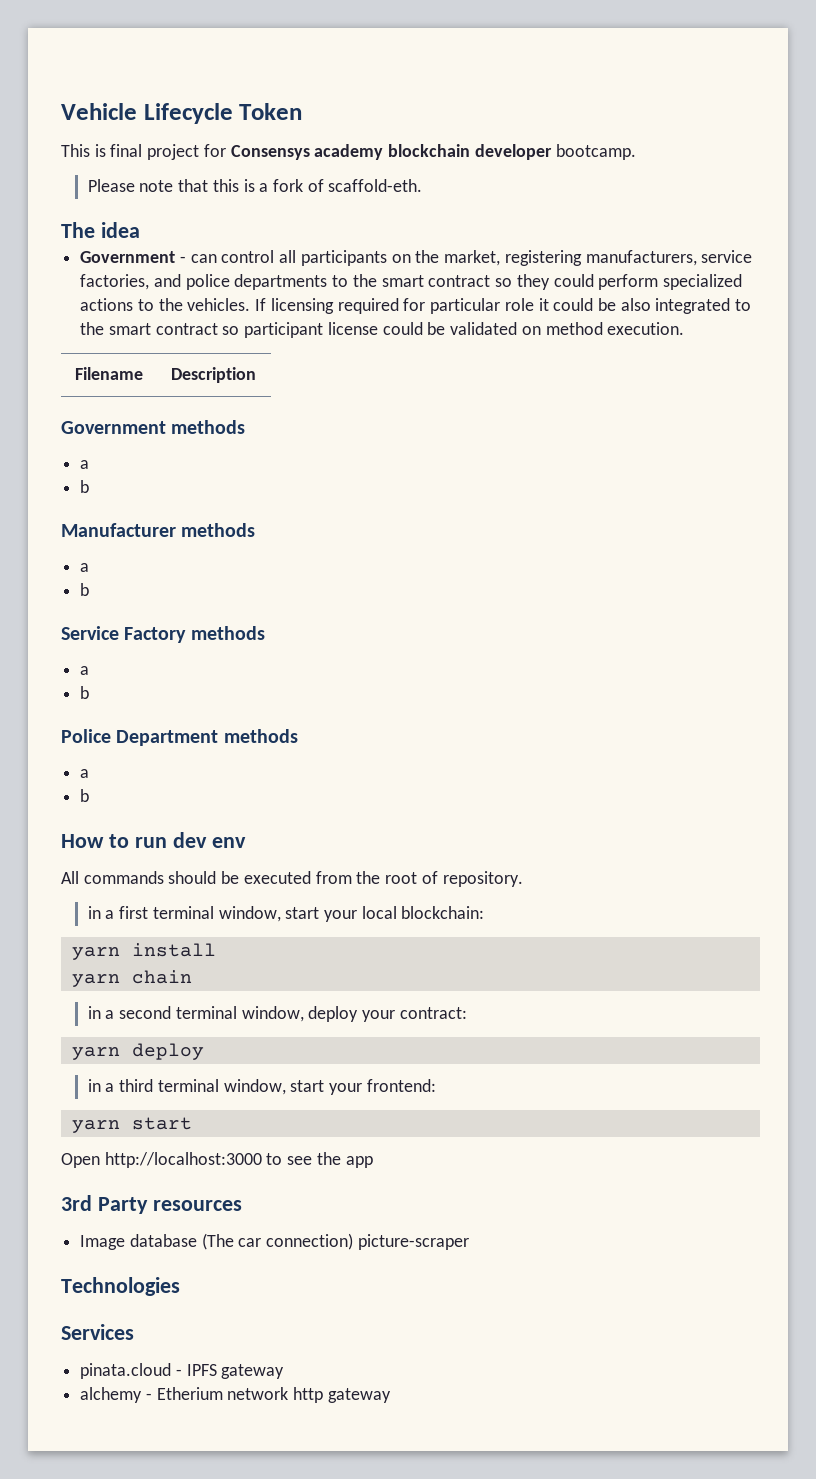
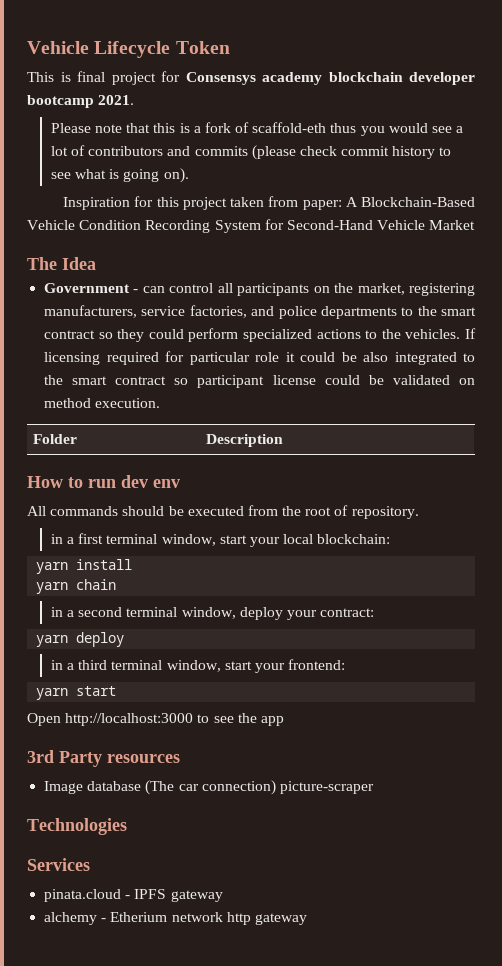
[555,144,636,160] bootcamp. -> [27,95,135,108] bootcamp 2021.
[328,179,423,192] scaffold-eth. -> [252,122,464,136] [50,145,452,160] [50,168,189,183] [63,196,475,210] [27,219,476,233] scaffold-eth thus you would see a lot of contributors and commits (please check commit history to see what is going on). // Inspiration for this project taken from paper: A Blockchain-Based Vehicle Condition Recording System for Second-Hand Vehicle Market
[100,222,140,238] idea -> [62,257,96,270] Idea
[74,367,143,380] Filename -> [33,434,78,444] Folder
[61,420,246,434] [80,460,90,469] [80,480,90,493] [61,523,256,537] [80,563,90,572] [80,583,90,596] [61,626,265,643] [80,666,90,675] [80,686,90,699] [61,729,298,746] [80,769,90,778] [80,789,90,802] // Government methods // a // b // Manufacturer methods // a // b // Service Factory methods // a // b // Police Department methods // a // b -> (284, 440) none

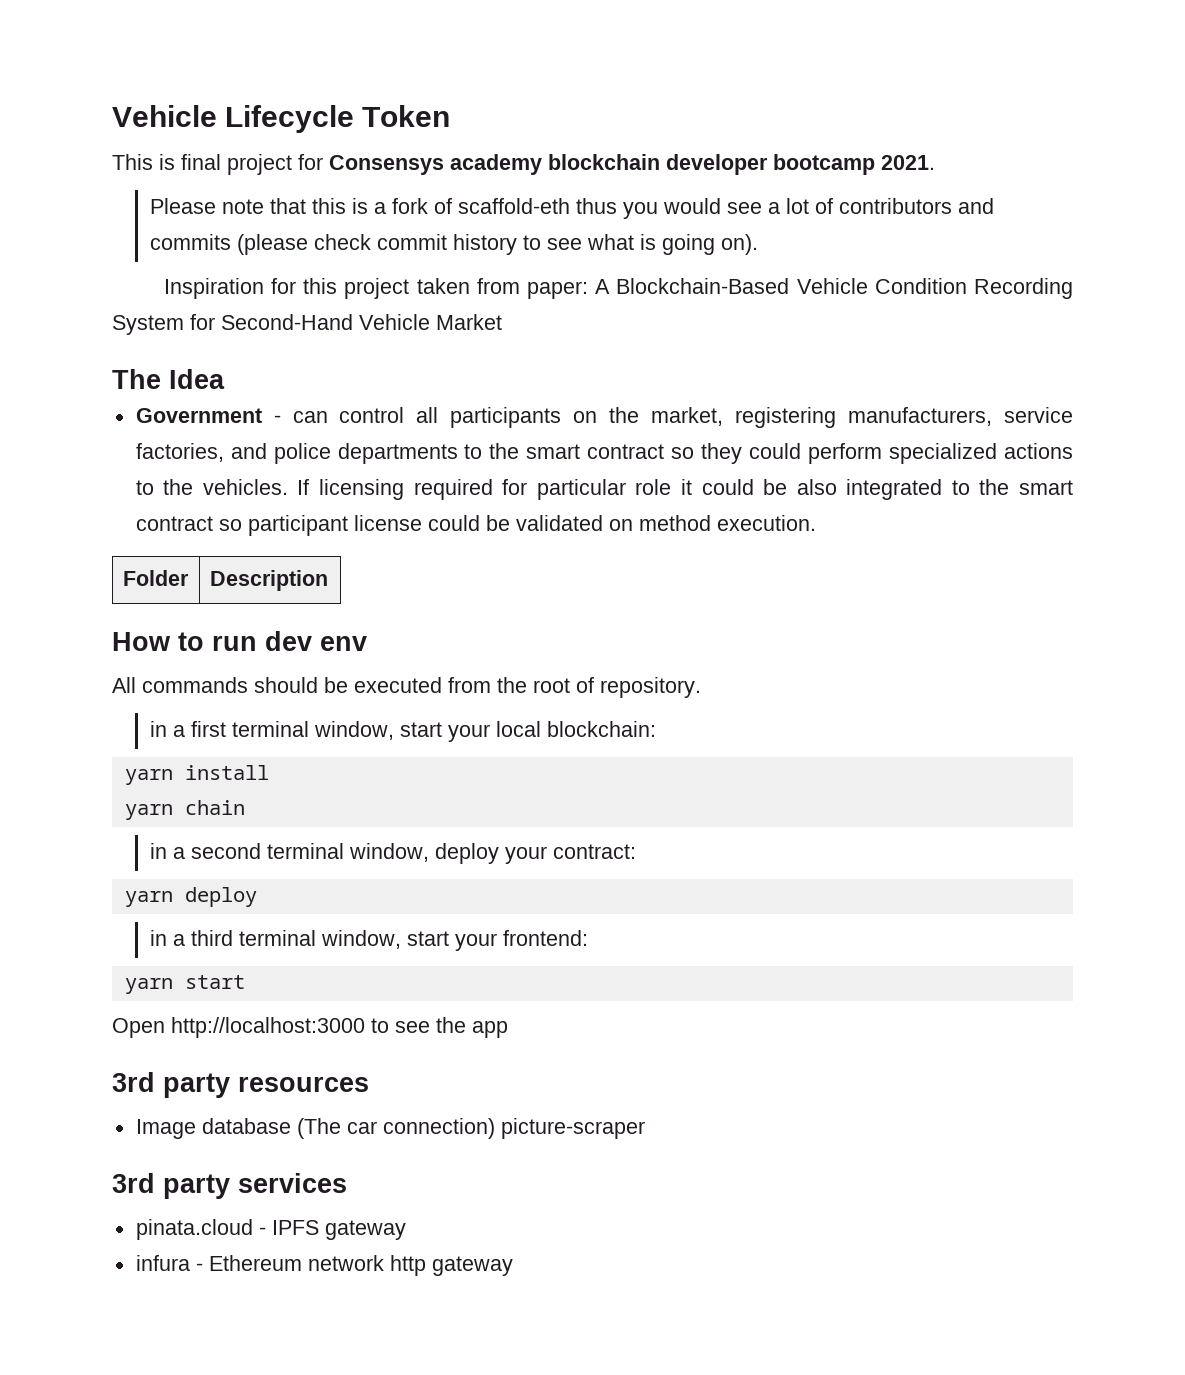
[59,751,102,767] Party -> [163,1073,230,1098] party
[27,818,127,835] [27,858,90,871] Technologies // Services -> [112,1173,347,1199] 3rd party services
[44,912,168,925] alchemy - Etherium -> [135,1255,302,1271] infura - Ethereum

